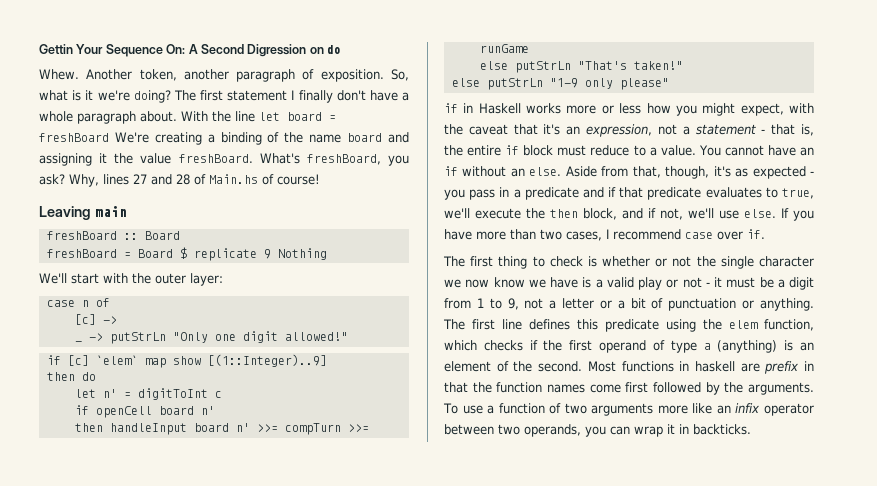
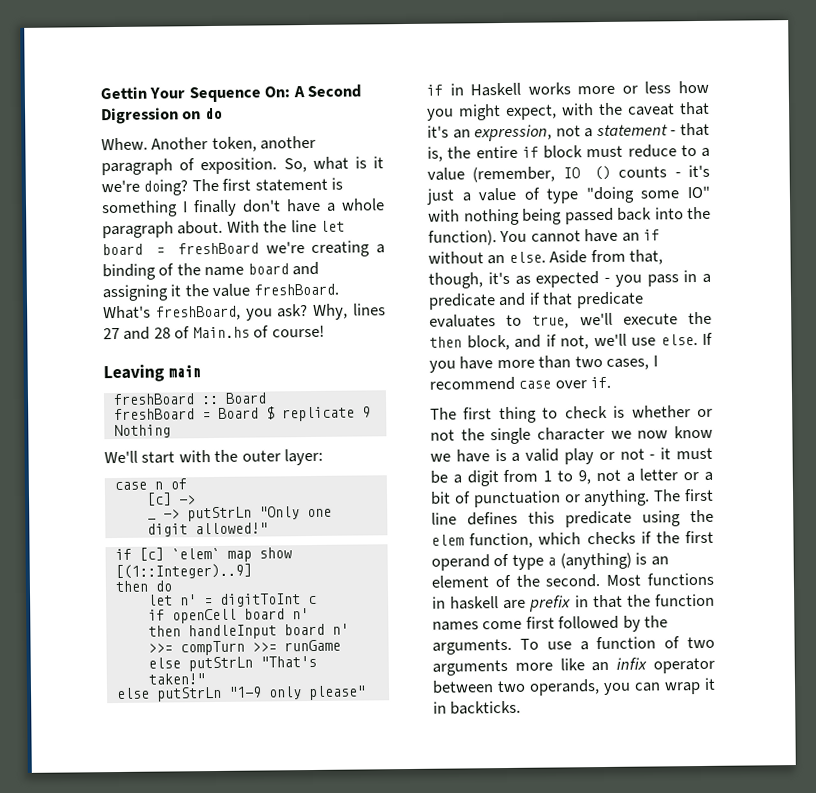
(288, 95) none -> [331,177,344,190] [101,200,178,218] is something
[114,132,149,143] We're -> [265,241,305,254] we're
[660,145,696,156] value. -> [427,164,710,183] [426,185,710,205] [428,206,711,226] [428,230,497,246] value (remember, IO () counts - it's just a value of type "doing some IO" with nothing being passed back into the function).

